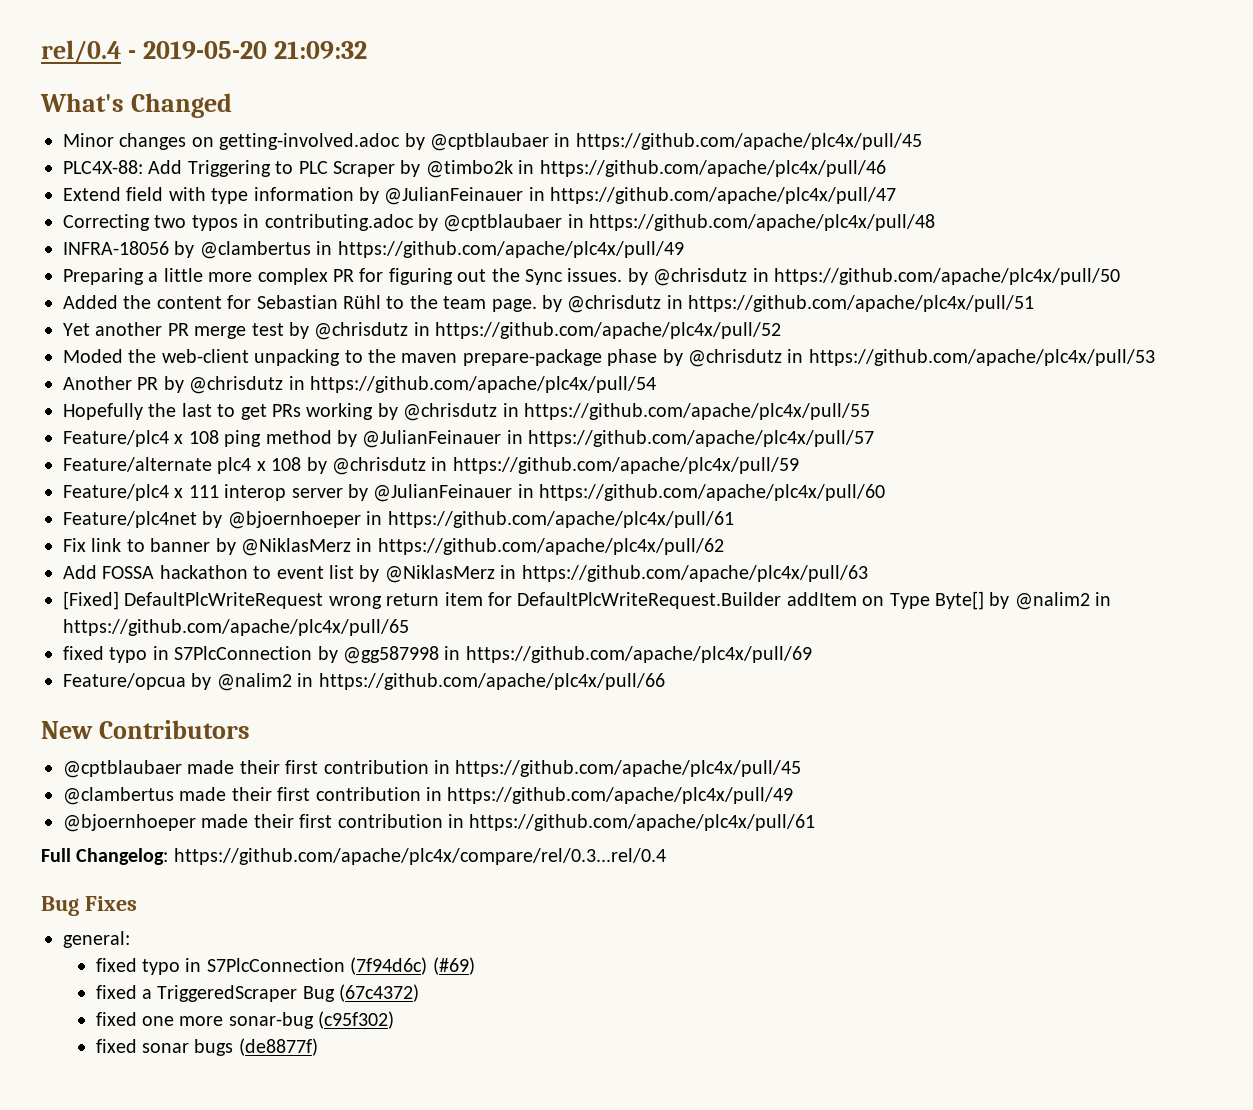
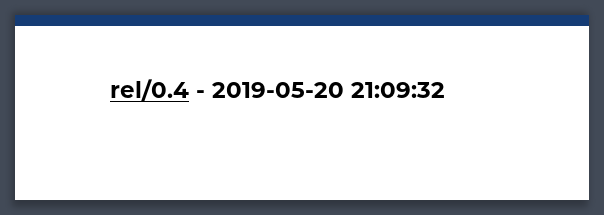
[40,93,232,118] [63,133,922,151] [63,160,886,178] [63,187,897,205] [63,214,936,232] [63,241,684,259] [63,268,1120,286] [63,295,1035,313] [63,322,782,340] [63,349,1155,367] [63,376,656,394] [63,403,870,421] [63,430,875,448] [63,457,799,475] [63,484,886,502] [63,511,734,529] [63,538,724,556] [63,565,868,583] [63,591,1112,610] [63,619,409,636] [63,646,812,664] [63,673,665,691] [41,720,250,739] [63,760,802,778] [63,787,794,805] [63,814,816,832] [41,848,666,865] [41,896,137,916] [63,931,130,948] [95,957,475,975] [95,984,420,1002] [95,1011,395,1029] [95,1038,318,1056] // What's Changed // Minor changes on getting-involved.adoc by @cptblaubaer in https://github.com/apache/plc4x/pull/45 // PLC4X-88: Add Triggering to PLC Scraper by @timbo2k in https://github.com/apache/plc4x/pull/46 // Extend field with type information by @JulianFeinauer in https://github.com/apache/plc4x/pull/47 // Correcting two typos in contributing.adoc by @cptblaubaer in https://github.com/apache/plc4x/pull/48 // INFRA-18056 by @clambertus in https://github.com/apache/plc4x/pull/49 // Preparing a little more complex PR for figuring out the Sync issues. by @chrisdutz in https://github.com/apache/plc4x/pull/50 // Added the content for Sebastian Rühl to the team page. by @chrisdutz in https://github.com/apache/plc4x/pull/51 // Yet another PR merge test by @chrisdutz in https://github.com/apache/plc4x/pull/52 // Moded the web-client unpacking to the maven prepare-package phase by @chrisdutz in https://github.com/apache/plc4x/pull/53 // Another PR by @chrisdutz in https://github.com/apache/plc4x/pull/54 // Hopefully the last to get PRs working by @chrisdutz in https://github.com/apache/plc4x/pull/55 // Feature/plc4 x 108 ping method by @JulianFeinauer in https://github.com/apache/plc4x/pull/57 // Feature/alternate plc4 x 108 by @chrisdutz in https://github.com/apache/plc4x/pull/59 // Feature/plc4 x 111 interop server by @JulianFeinauer in https://github.com/apache/plc4x/pull/60 // Feature/plc4net by @bjoernhoeper in https://github.com/apache/plc4x/pull/61 // Fix link to banner by @NiklasMerz in https://github.com/apache/plc4x/pull/62 // Add FOSSA hackathon to event list by @NiklasMerz in https://github.com/apache/plc4x/pull/63 // [Fixed] DefaultPlcWriteRequest wrong return item for DefaultPlcWriteRequest.Builder addItem on Type Byte[] by @nalim2 in https://github.com/apache/plc4x/pull/65 // fixed typo in S7PlcConnection by @gg587998 in https://github.com/apache/plc4x/pull/69 // Feature/opcua by @nalim2 in https://github.com/apache/plc4x/pull/66 // New Contributors // @cptblaubaer made their first contribution in https://github.com/apache/plc4x/pull/45 // @clambertus made their first contribution in https://github.com/apache/plc4x/pull/49 // @bjoernhoeper made their first contribution in https://github.com/apache/plc4x/pull/61 // Full Changelog: https://github.com/apache/plc4x/compare/rel/0.3...rel/0.4 // Bug Fixes // general: // fixed typo in S7PlcConnection (7f94d6c) (#69) // fixed a TriggeredScraper Bug (67c4372) // fixed one more sonar-bug (c95f302) // fixed sonar bugs (de8877f) -> (445, 90) none

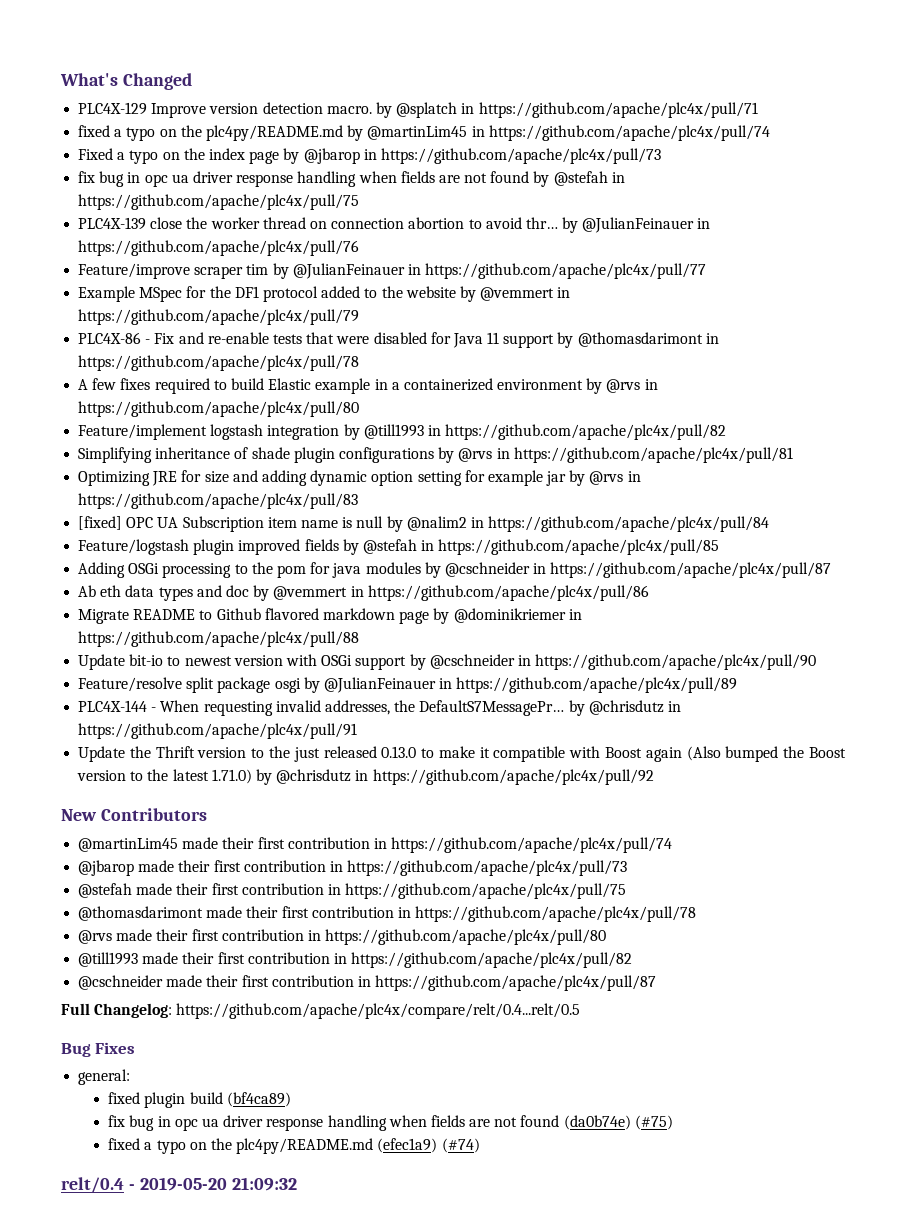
[110,79,189,101] rel/0.4 -> [60,73,192,90] [78,102,758,118] [78,125,770,141] [78,148,661,164] [78,171,625,187] [78,194,360,210] [78,217,711,233] [78,240,360,256] [78,263,707,279] [78,286,571,302] [78,309,360,325] [78,332,719,348] [78,355,360,371] [78,378,658,394] [78,401,360,417] [78,424,727,440] [78,447,793,463] [78,470,641,486] [78,493,359,509] [78,516,770,532] [78,539,720,555] [78,562,832,578] [78,585,649,601] [78,608,582,624] [78,631,360,647] [78,654,817,670] [78,677,738,693] [78,700,681,716] [78,723,358,739] [78,746,847,762] [77,769,654,785] [61,808,207,821] [78,837,673,853] [78,860,628,876] [78,883,627,899] [78,906,697,922] [78,929,607,945] [78,952,633,968] [78,975,657,991] [61,1003,581,1019] [61,1042,136,1057] [78,1069,131,1085] [108,1092,291,1108] [108,1115,673,1131] [108,1138,480,1154] [61,1177,124,1193] What's Changed // PLC4X-129 Improve version detection macro. by @splatch in https://github.com/apache/plc4x/pull/71 // fixed a typo on the plc4py/README.md by @martinLim45 in https://github.com/apache/plc4x/pull/74 // Fixed a typo on the index page by @jbarop in https://github.com/apache/plc4x/pull/73 // fix bug in opc ua driver response handling when fields are not found by @stefah in https://github.com/apache/plc4x/pull/75 // PLC4X-139 close the worker thread on connection abortion to avoid thr… by @JulianFeinauer in https://github.com/apache/plc4x/pull/76 // Feature/improve scraper tim by @JulianFeinauer in https://github.com/apache/plc4x/pull/77 // Example MSpec for the DF1 protocol added to the website by @vemmert in https://github.com/apache/plc4x/pull/79 // PLC4X-86 - Fix and re-enable tests that were disabled for Java 11 support by @thomasdarimont in https://github.com/apache/plc4x/pull/78 // A few fixes required to build Elastic example in a containerized environment by @rvs in https://github.com/apache/plc4x/pull/80 // Feature/implement logstash integration by @till1993 in https://github.com/apache/plc4x/pull/82 // Simplifying inheritance of shade plugin configurations by @rvs in https://github.com/apache/plc4x/pull/81 // Optimizing JRE for size and adding dynamic option setting for example jar by @rvs in https://github.com/apache/plc4x/pull/83 // [fixed] OPC UA Subscription item name is null by @nalim2 in https://github.com/apache/plc4x/pull/84 // Feature/logstash plugin improved fields by @stefah in https://github.com/apache/plc4x/pull/85 // Adding OSGi processing to the pom for java modules by @cschneider in https://github.com/apache/plc4x/pull/87 // Ab eth data types and doc by @vemmert in https://github.com/apache/plc4x/pull/86 // Migrate README to Github flavored markdown page by @dominikriemer in https://github.com/apache/plc4x/pull/88 // Update bit-io to newest version with OSGi support by @cschneider in https://github.com/apache/plc4x/pull/90 // Feature/resolve split package osgi by @JulianFeinauer in https://github.com/apache/plc4x/pull/89 // PLC4X-144 - When requesting invalid addresses, the DefaultS7MessagePr… by @chrisdutz in https://github.com/apache/plc4x/pull/91 // Update the Thrift version to the just released 0.13.0 to make it compatible with Boost again (Also bumped the Boost version to the latest 1.71.0) by @chrisdutz in https://github.com/apache/plc4x/pull/92 // New Contributors // @martinLim45 made their first contribution in https://github.com/apache/plc4x/pull/74 // @jbarop made their first contribution in https://github.com/apache/plc4x/pull/73 // @stefah made their first contribution in https://github.com/apache/plc4x/pull/75 // @thomasdarimont made their first contribution in https://github.com/apache/plc4x/pull/78 // @rvs made their first contribution in https://github.com/apache/plc4x/pull/80 // @till1993 made their first contribution in https://github.com/apache/plc4x/pull/82 // @cschneider made their first contribution in https://github.com/apache/plc4x/pull/87 // Full Changelog: https://github.com/apache/plc4x/compare/relt/0.4...relt/0.5 // Bug Fixes // general: // fixed plugin build (bf4ca89) // fix bug in opc ua driver response handling when fields are not found (da0b74e) (#75) // fixed a typo on the plc4py/README.md (efec1a9) (#74) // relt/0.4

